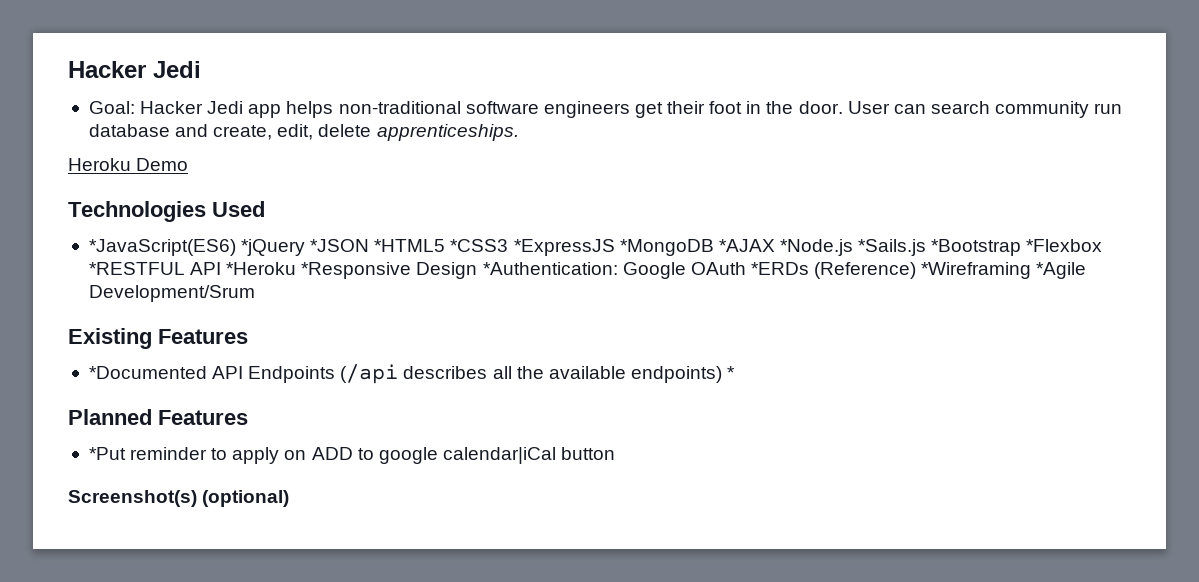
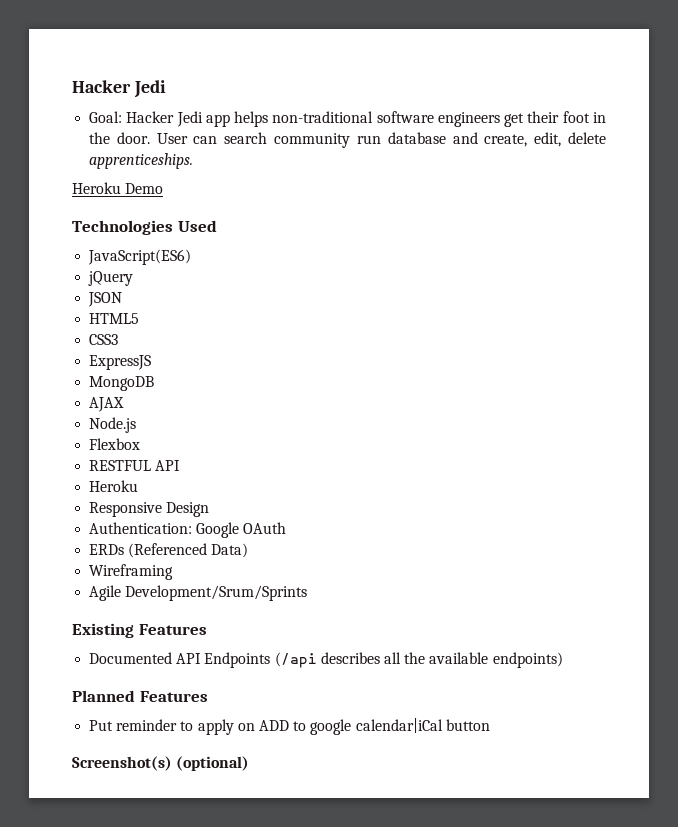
[88,239,1103,256] [88,262,412,279] *JavaScript(ES6) *jQuery *JSON *HTML5 *CSS3 *ExpressJS *MongoDB *AJAX *Node.js *Sails.js *Bootstrap *Flexbox *RESTFUL API *Heroku *Responsive -> [88,249,192,265] [88,271,134,286] [88,292,123,307] [89,313,140,324] [89,334,119,345] [89,355,152,370] [89,376,155,391] [89,397,125,412] [89,417,137,433] [89,438,141,450] [89,460,181,471] [89,480,139,492] [89,502,163,517] JavaScript(ES6) // jQuery // JSON // HTML5 // CSS3 // ExpressJS // MongoDB // AJAX // Node.js // Flexbox // RESTFUL API // Heroku // Responsive
[482,262,618,275] *Authentication: -> [89,522,193,534] // Authentication:
[750,262,1087,279] [88,285,255,302] *ERDs (Reference) *Wireframing *Agile Development/Srum -> [89,543,249,558] [89,564,174,580] [89,585,308,601] // ERDs (Referenced Data) // Wireframing // Agile Development/Srum/Sprints
[88,366,207,379] *Documented -> [89,652,173,664] Documented
[727,366,736,379] * -> (563, 660) none
[88,447,126,460] *Put -> [89,720,114,731] Put

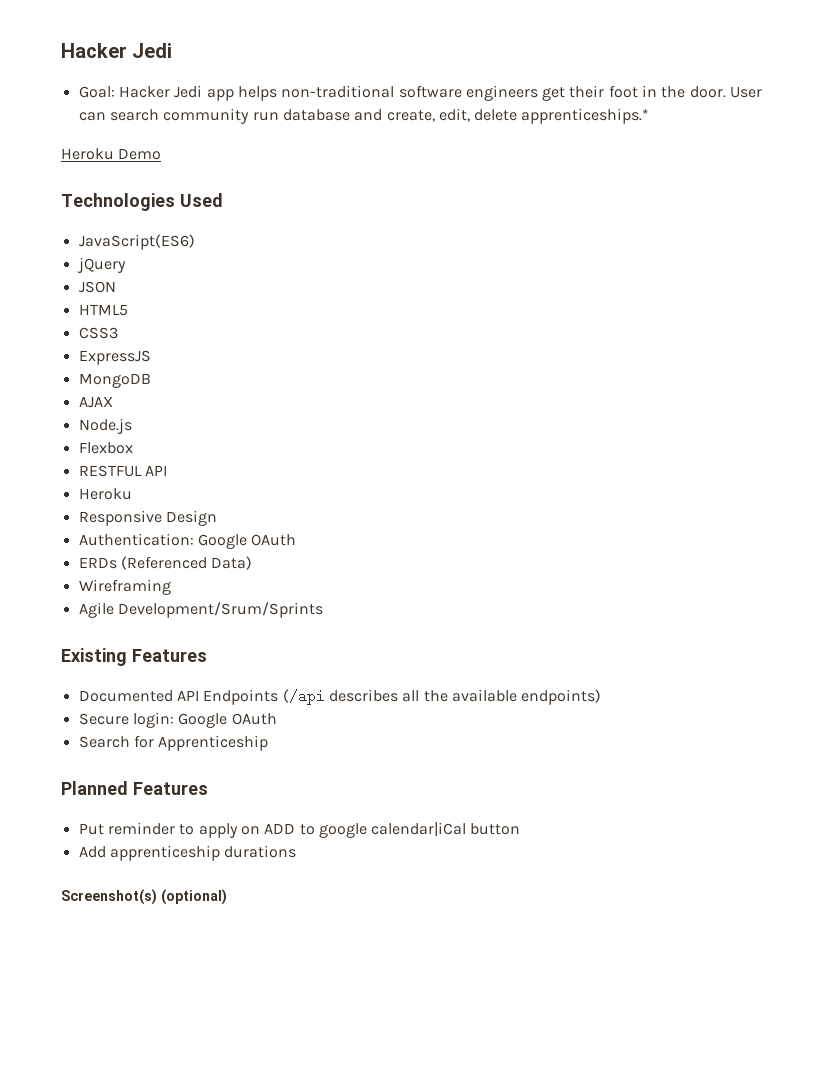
[89,153,194,169] apprenticeships. -> [521,108,650,124] apprenticeships.*
(563, 660) none -> [78,712,277,728] [78,735,269,751] // Secure login: Google OAuth // Search for Apprenticeship
(490, 725) none -> [78,845,297,861] // Add apprenticeship durations

